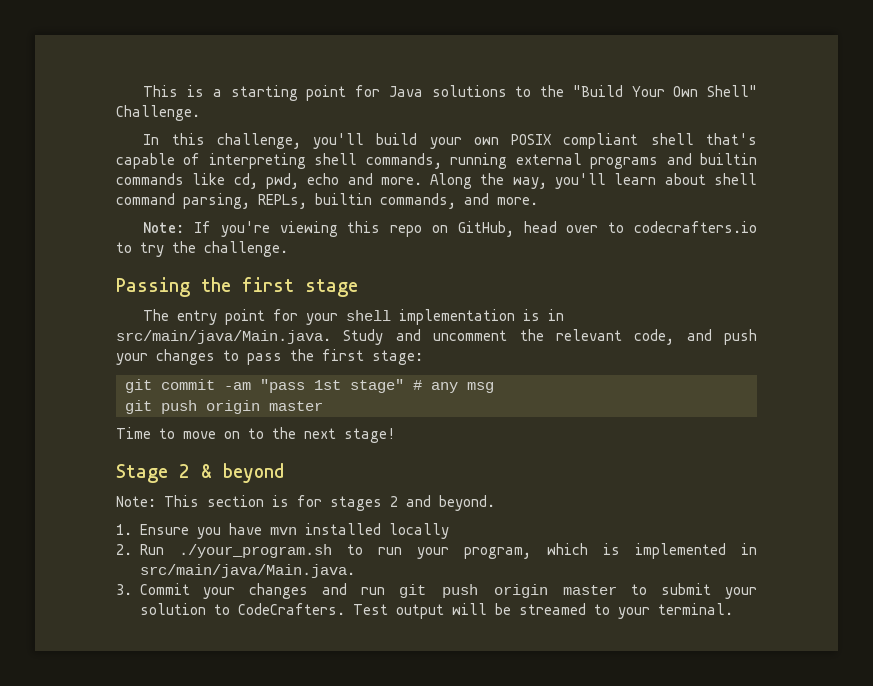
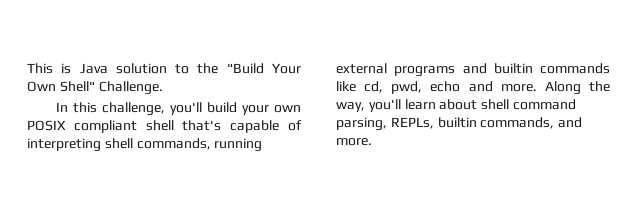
[212,85,507,101] a starting point for Java solutions -> [79,63,167,74] Java solution
[143,221,757,237] [116,241,288,257] [116,277,358,297] [143,309,565,325] [116,329,757,345] [116,349,423,365] [125,379,494,393] [125,400,323,414] [116,427,396,443] [116,463,284,483] [116,495,495,511] [116,523,449,539] [116,543,757,559] [139,564,355,578] [116,583,758,599] [139,603,733,619] // Note: If you're viewing this repo on GitHub, head over to codecrafters.io to try the challenge. // Passing the first stage // The entry point for your shell implementation is in src/main/java/Main.java. Study and uncomment the relevant code, and push your changes to pass the first stage: // git commit -am "pass 1st stage" # any msg // git push origin master // Time to move on to the next stage! // Stage 2 & beyond // Note: This section is for stages 2 and beyond. // 1. Ensure you have mvn installed locally // 2. Run ./your_program.sh to run your program, which is implemented in src/main/java/Main.java. // 3. Commit your changes and run git push origin master to submit your solution to CodeCrafters. Test output will be streamed to your terminal. -> (372, 142) none

